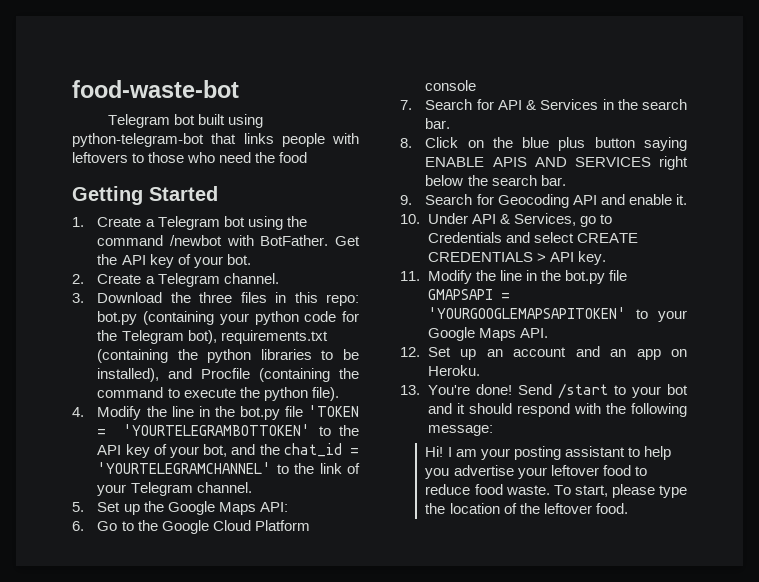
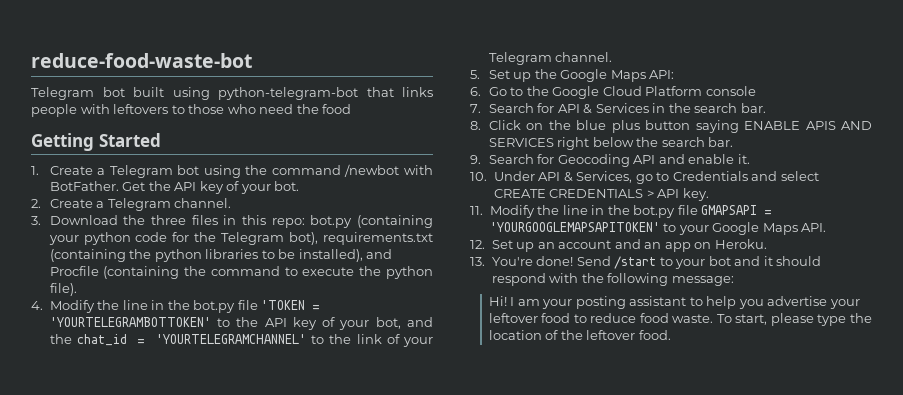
[72,80,239,98] food-waste-bot -> [31,53,252,68] reduce-food-waste-bot

